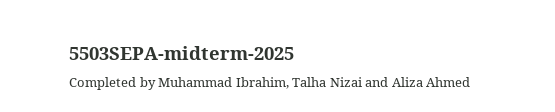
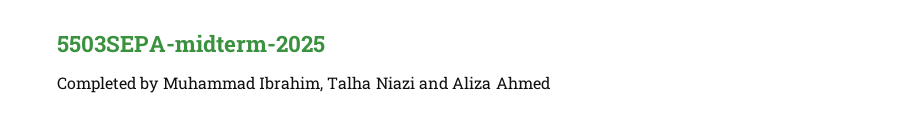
[329,77,362,87] Nizai -> [375,76,415,90] Niazi

